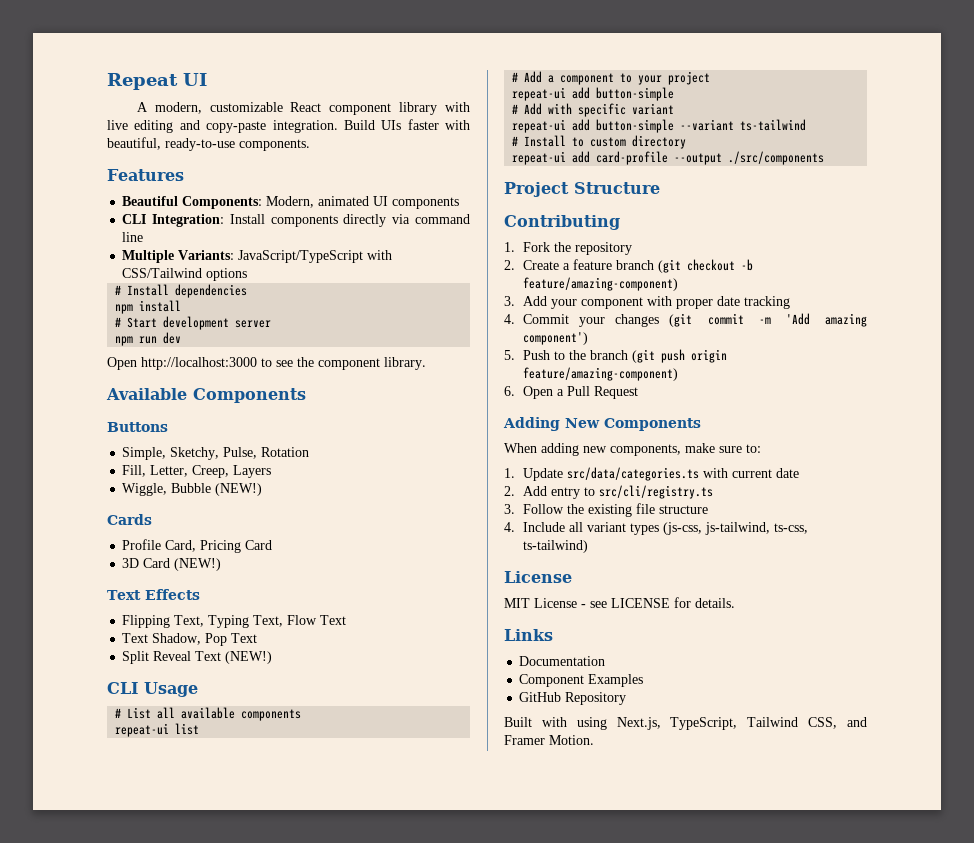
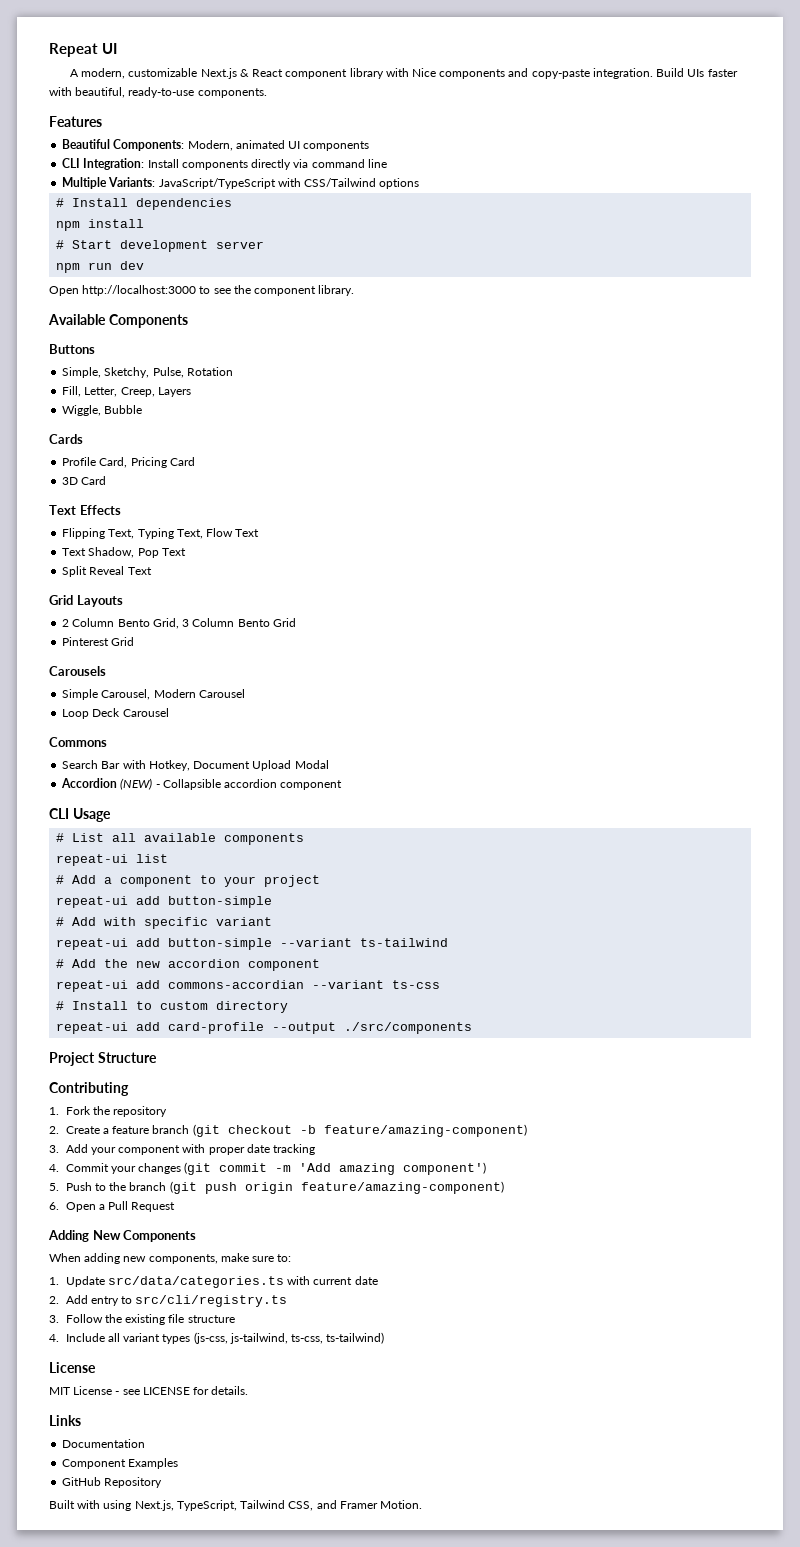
(283, 107) none -> [200,68,249,79] Next.js &
[107,120,174,133] live editing -> [411,68,506,79] Nice components
[215,483,263,496] (NEW!) -> (143, 409) none
[174,558,222,571] (NEW!) -> (107, 480) none
[225,651,273,664] (NEW!) -> [49,595,123,607] [62,618,296,629] [62,637,135,646] [49,666,106,676] [62,689,245,700] [62,708,169,719] [49,737,107,747] [62,760,329,771] [61,778,343,790] // Grid Layouts // 2 Column Bento Grid, 3 Column Bento Grid // Pinterest Grid // Carousels // Simple Carousel, Modern Carousel // Loop Deck Carousel // Commons // Search Bar with Hotkey, Document Upload Modal // Accordion (NEW) - Collapsible accordion component
(807, 125) none -> [56,959,321,971] [56,980,441,992] // # Add the new accordion component // repeat-ui add commons-accordian --variant ts-css

